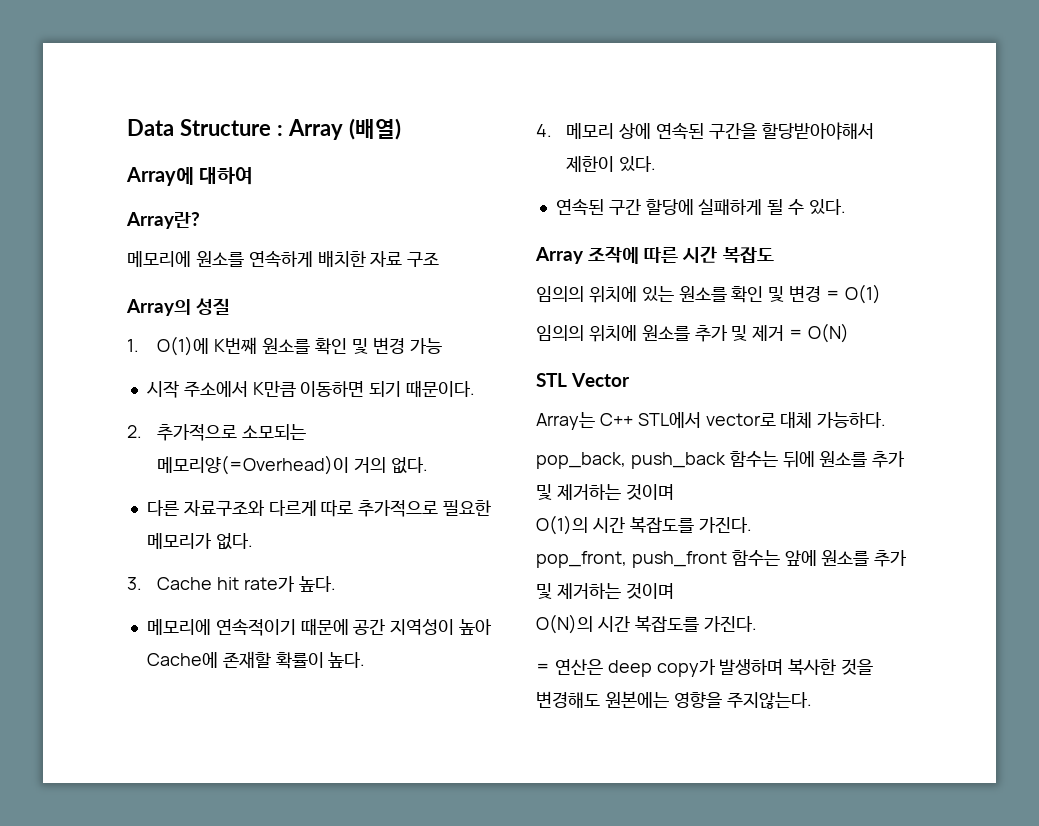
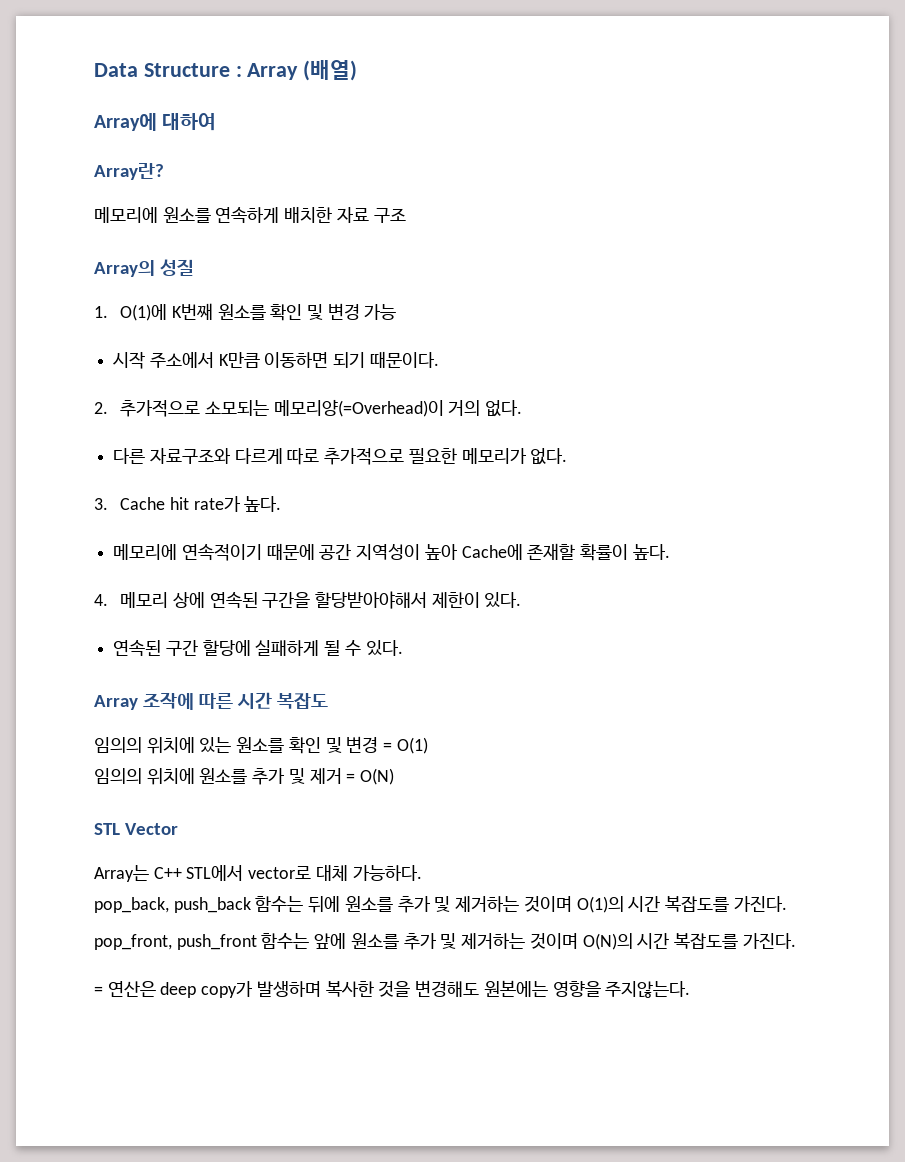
(674, 492) // -> (572, 904) none
(674, 591) // -> (578, 941) none

